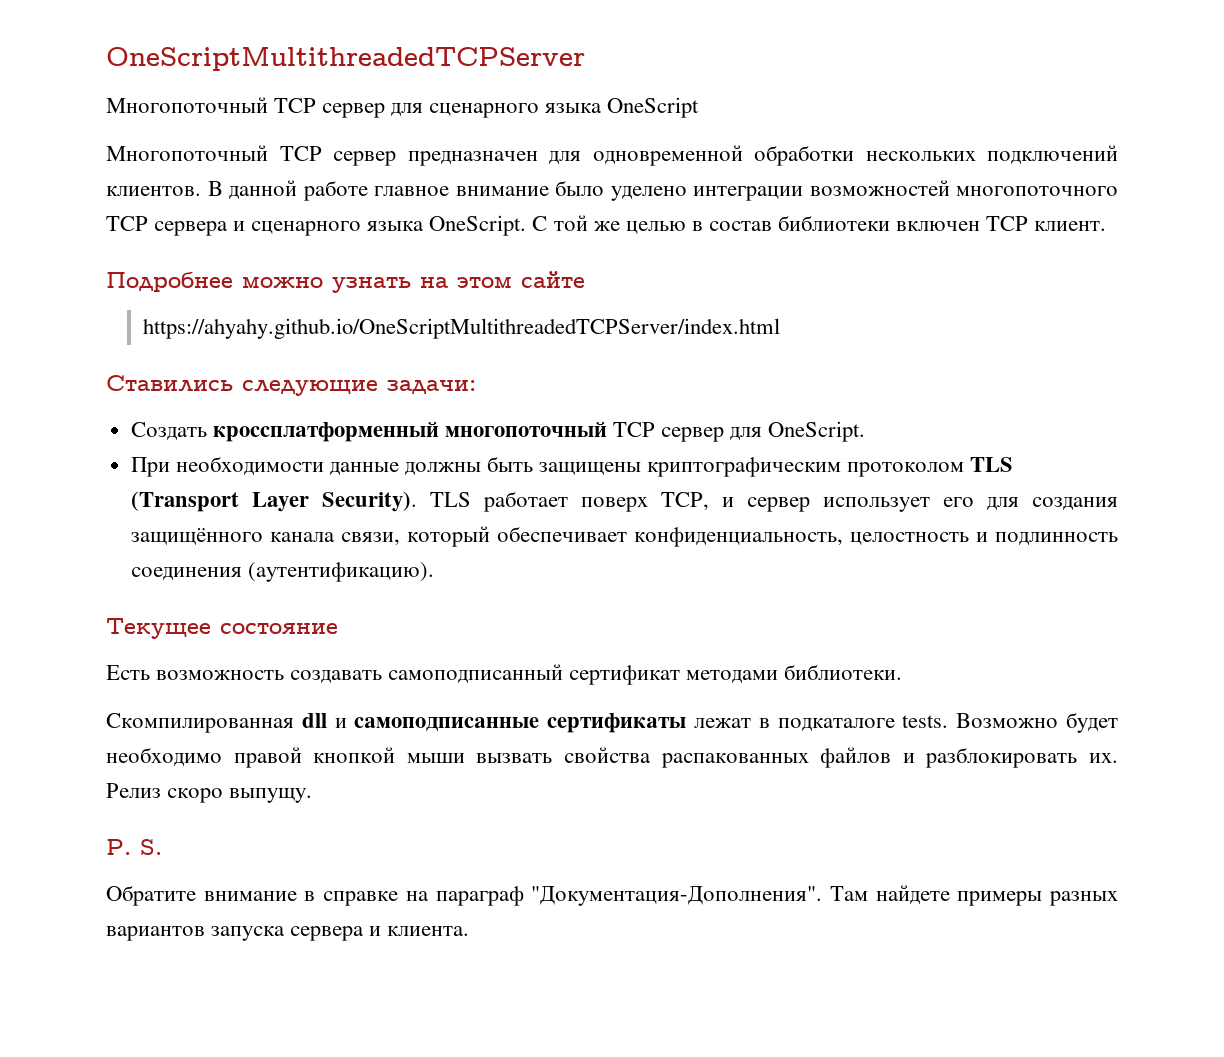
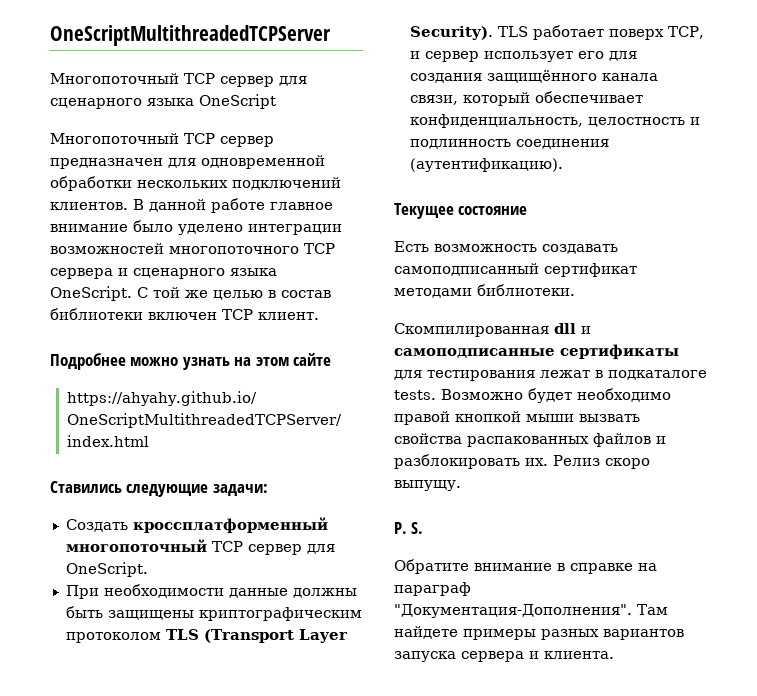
(687, 723) none -> [394,370,535,381] для тестирования

